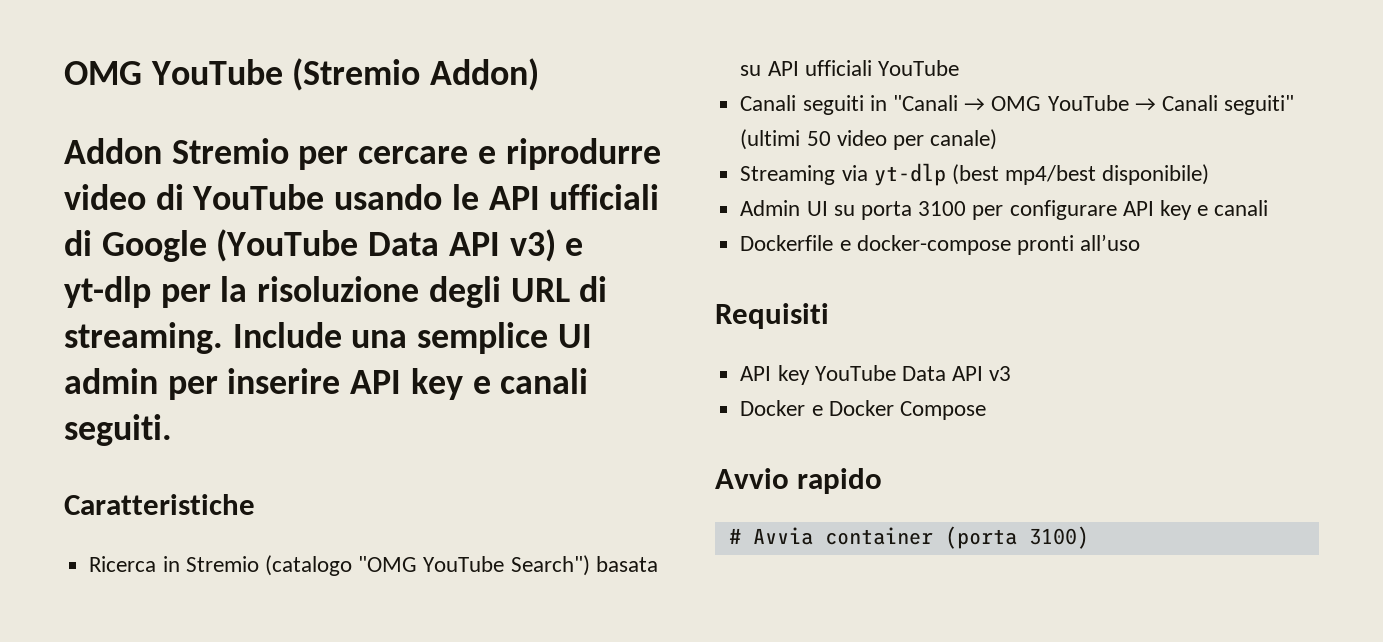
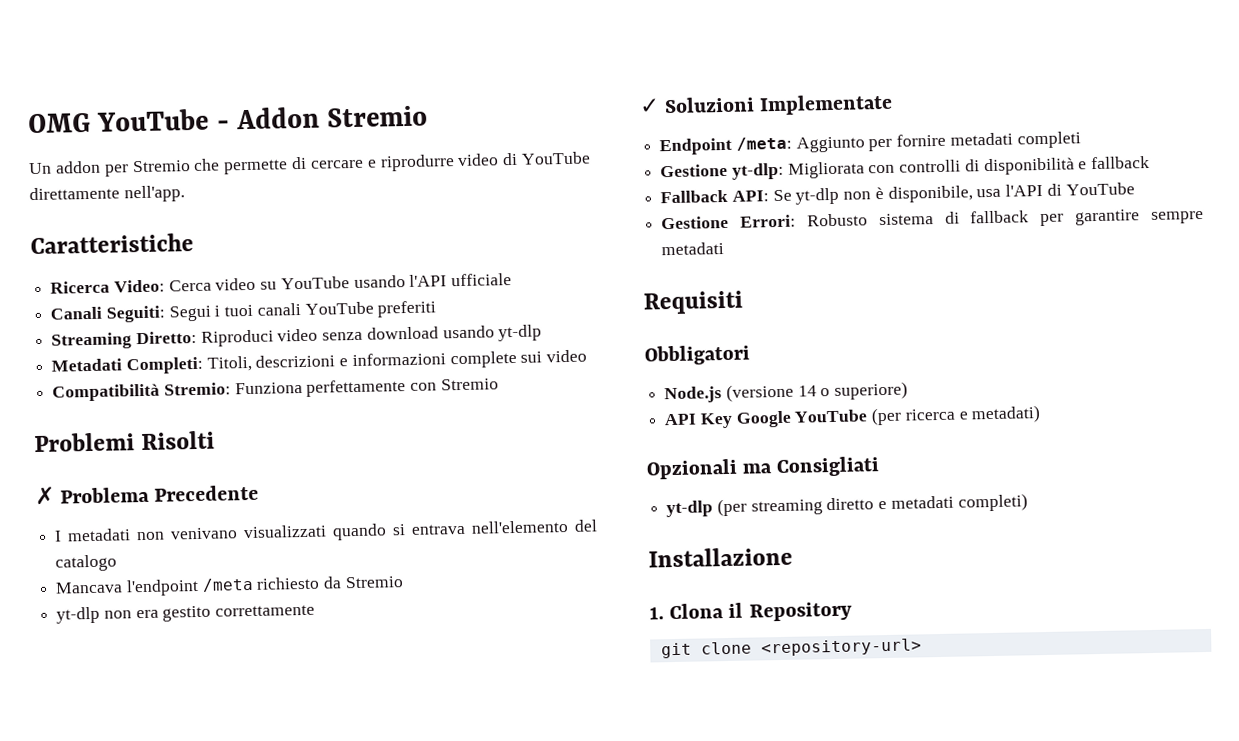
[64,58,540,91] OMG YouTube (Stremio Addon) // -> [28,108,230,134] OMG YouTube -
[298,146,349,170] per -> [28,156,307,177] // Un addon per Stremio che permette di
[334,184,660,210] [64,229,584,262] [64,276,608,308] [64,322,592,354] [64,368,589,400] [64,414,172,446] [64,494,255,515] [89,555,658,576] [740,60,959,76] [740,95,1295,115] [740,129,998,150] [740,163,1210,186] [740,200,1269,220] [740,234,1141,255] [715,303,829,329] [740,365,1012,385] [740,400,986,420] [715,468,883,494] [728,526,1089,549] usando le API ufficiali di Google (YouTube Data API v3) e yt-dlp per la risoluzione degli URL di streaming. Include una semplice UI admin per inserire API key e canali seguiti. // Caratteristiche // Ricerca in Stremio (catalogo "OMG YouTube Search") basata su API ufficiali YouTube // Canali seguiti in "Canali → OMG YouTube → Canali seguiti" (ultimi 50 video per canale) // Streaming via yt-dlp (best mp4/best disponibile) // Admin UI su porta 3100 per configurare API key e canali // Dockerfile e docker-compose pronti all’uso // Requisiti // API key YouTube Data API v3 // Docker e Docker Compose // Avvio rapido // # Avvia container (porta 3100) -> [29,185,185,203] [30,233,194,255] [50,273,513,294] [50,300,437,323] [51,324,543,350] [51,349,588,375] [52,378,499,402] [34,430,216,453] [35,484,260,506] [54,519,598,542] [55,554,118,572] [55,576,404,597] [56,604,316,624] [639,93,894,116] [659,131,1081,156] [660,155,1151,180] [660,182,1135,205] [661,209,1204,230] [661,241,725,256] [643,290,743,315] [644,344,750,366] [664,381,909,404] [664,405,1042,429] [646,456,881,480] [666,493,1028,518] [648,546,793,568] [649,601,852,622] [660,638,922,659] direttamente nell'app. // Caratteristiche // Ricerca Video: Cerca video su YouTube usando l'API ufficiale // Canali Seguiti: Segui i tuoi canali YouTube preferiti // Streaming Diretto: Riproduci video senza download usando yt-dlp // Metadati Completi: Titoli, descrizioni e informazioni complete sui video // Compatibilità Stremio: Funziona perfettamente con Stremio // Problemi Risolti // ✗ Problema Precedente // I metadati non venivano visualizzati quando si entrava nell'elemento del catalogo // Mancava l'endpoint /meta richiesto da Stremio // yt-dlp non era gestito correttamente // ✓ Soluzioni Implementate // Endpoint /meta: Aggiunto per fornire metadati completi // Gestione yt-dlp: Migliorata con controlli di disponibilità e fallback // Fallback API: Se yt-dlp non è disponibile, usa l'API di YouTube // Gestione Errori: Robusto sistema di fallback per garantire sempre metadati // Requisiti // Obbligatori // Node.js (versione 14 o superiore) // API Key Google YouTube (per ricerca e metadati) // Opzionali ma Consigliati // yt-dlp (per streaming diretto e metadati completi) // Installazione // 1. Clona il Repository // git clone <repository-url>

